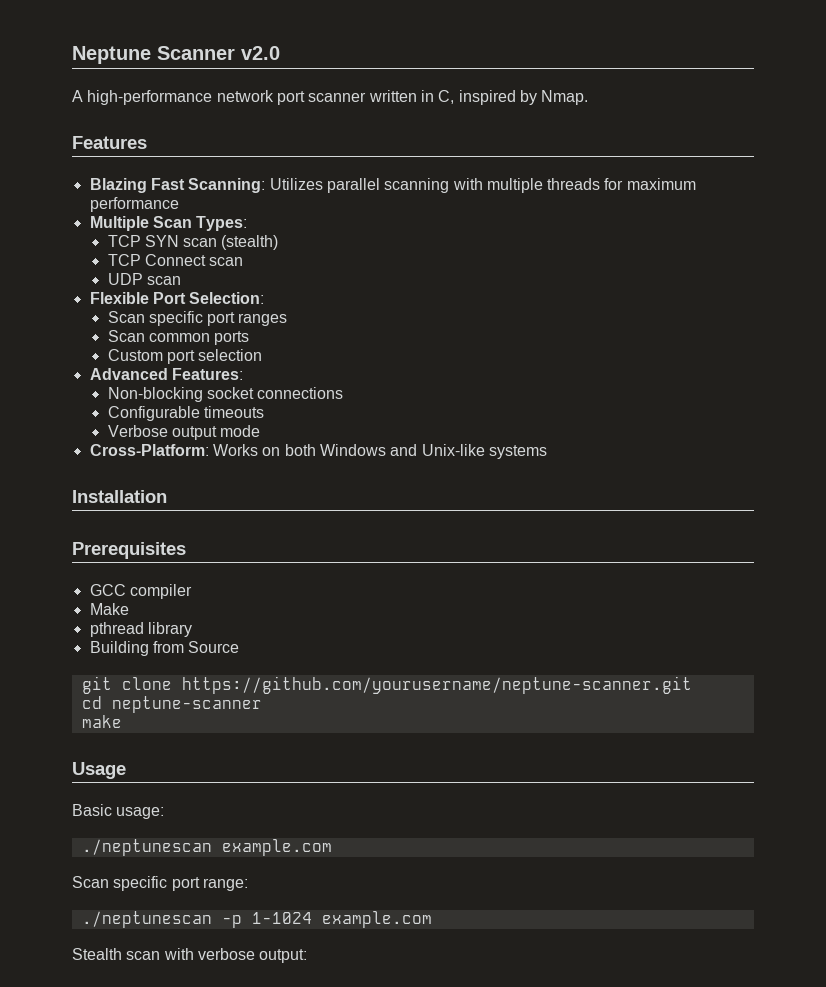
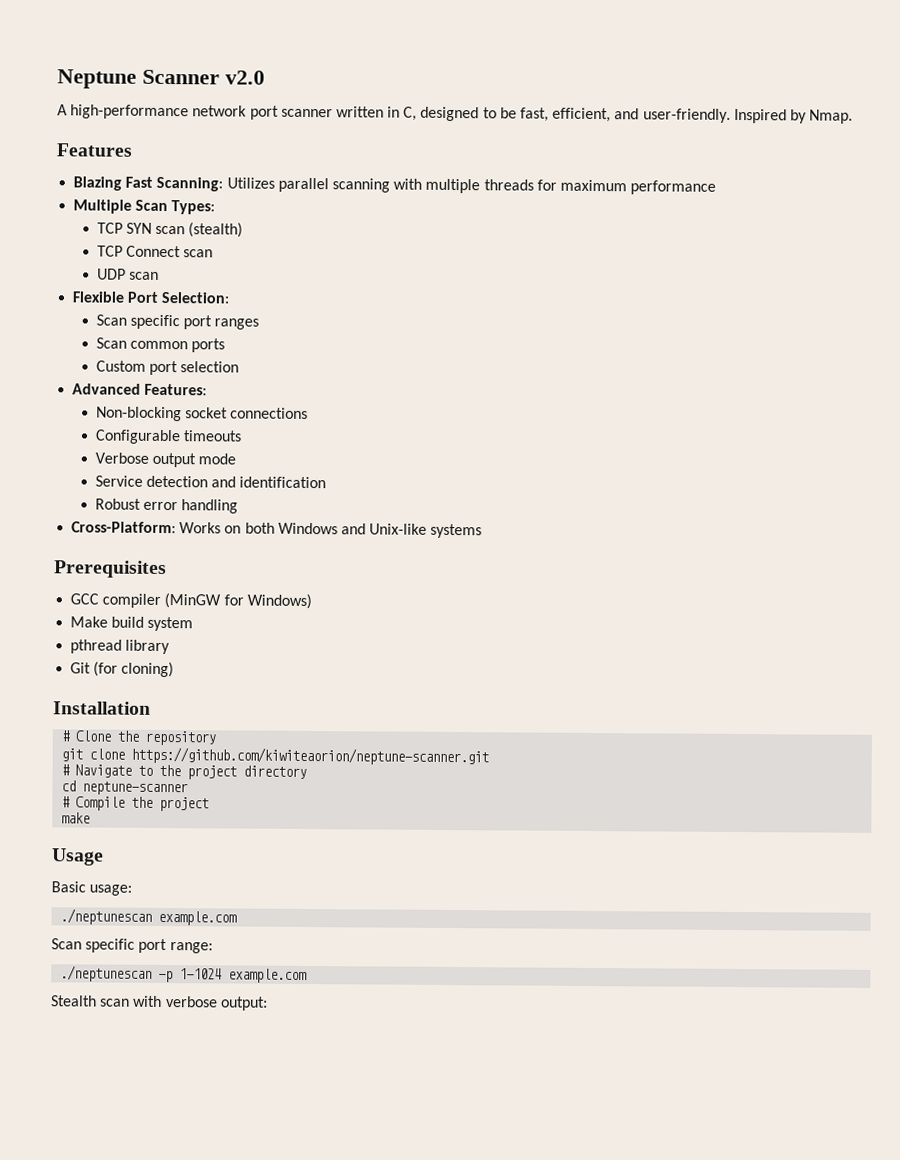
[458,90,516,105] inspired -> [420,106,787,124] designed to be fast, efficient, and user-friendly. Inspired
(261, 431) none -> [94,475,327,489] [94,498,239,514] // Service detection and identification // Robust error handling
[72,490,167,503] // Installation -> (483, 531) none
(192, 591) none -> [164,593,312,610] (MinGW for Windows)
(129, 609) none -> [111,616,194,632] build system
[89,641,240,656] [81,676,692,694] [81,696,262,713] Building from Source // git clone https://github.com/yourusername/neptune-scanner.git // cd neptune-scanner -> [70,661,175,678] [53,701,151,715] [61,730,217,746] [61,746,490,766] [61,764,308,780] [61,780,189,796] [61,796,210,812] Git (for cloning) // Installation // # Clone the repository // git clone https://github.com/kiwiteaorion/neptune-scanner.git // # Navigate to the project directory // cd neptune-scanner // # Compile the project

